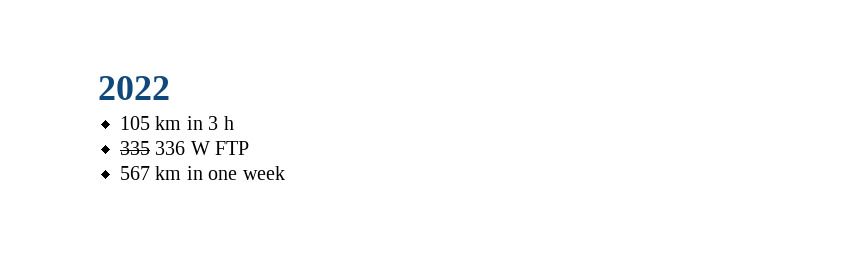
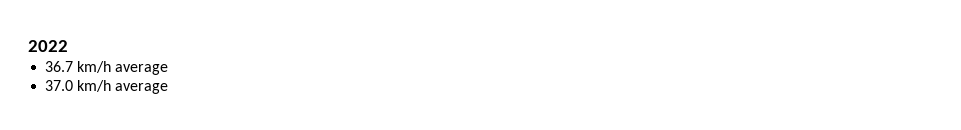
[120,116,234,130] [120,141,250,155] [120,166,285,180] 105 km in 3 h // 335 336 W FTP // 567 km in one week -> [45,61,169,75] [45,80,169,94] 36.7 km/h average // 37.0 km/h average

